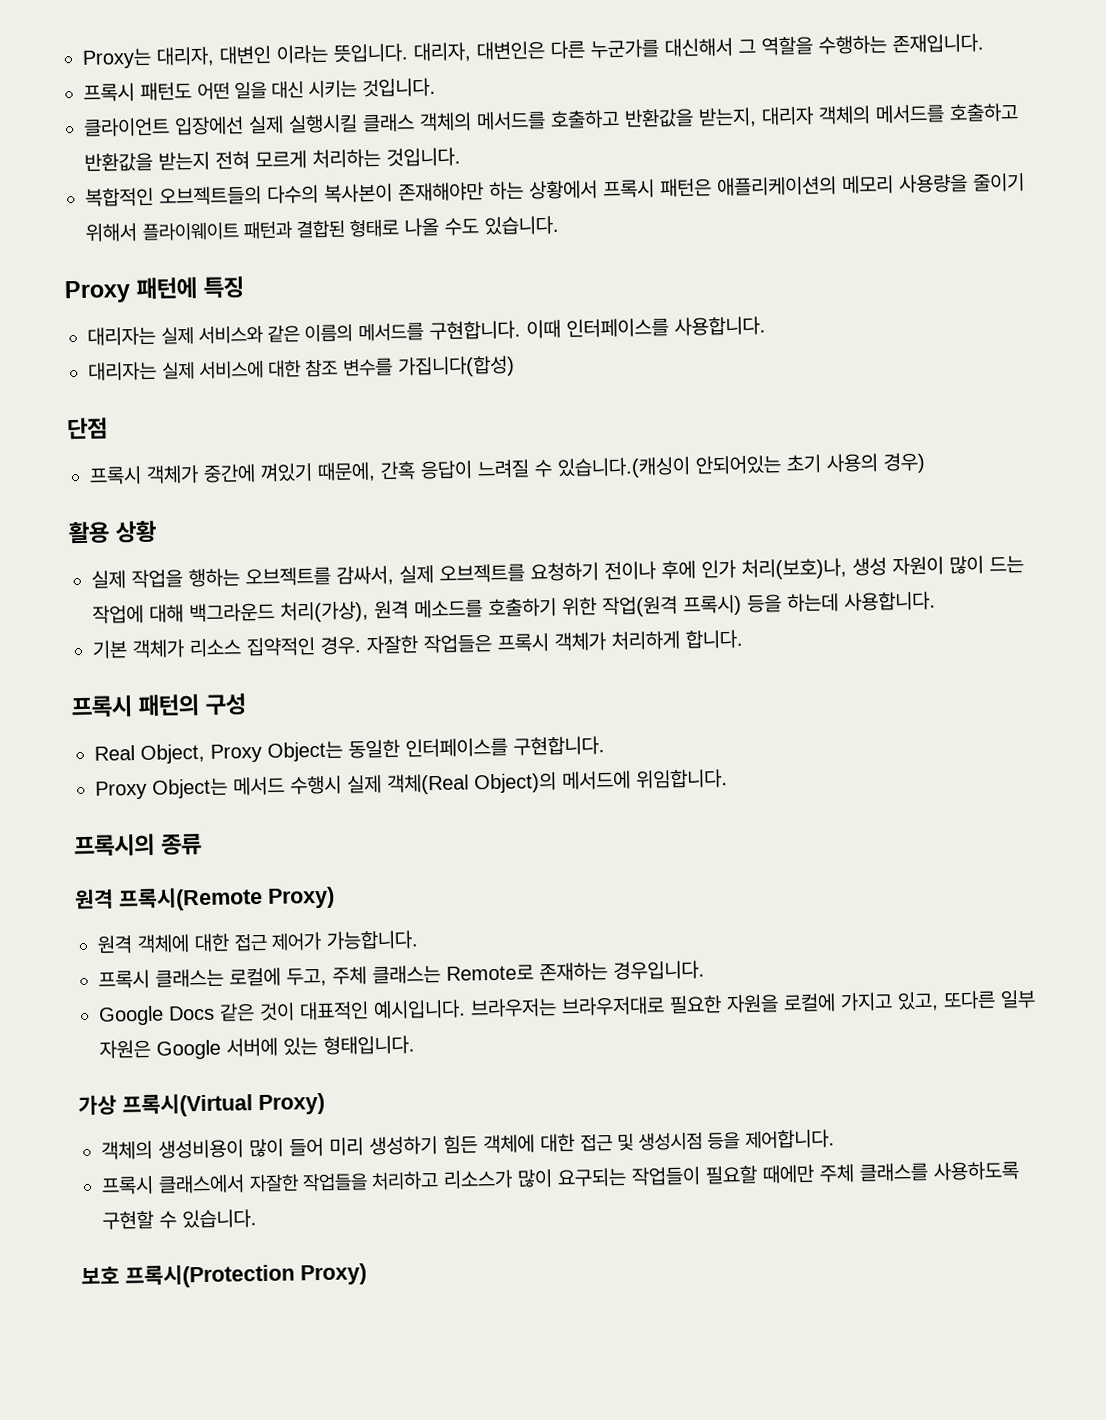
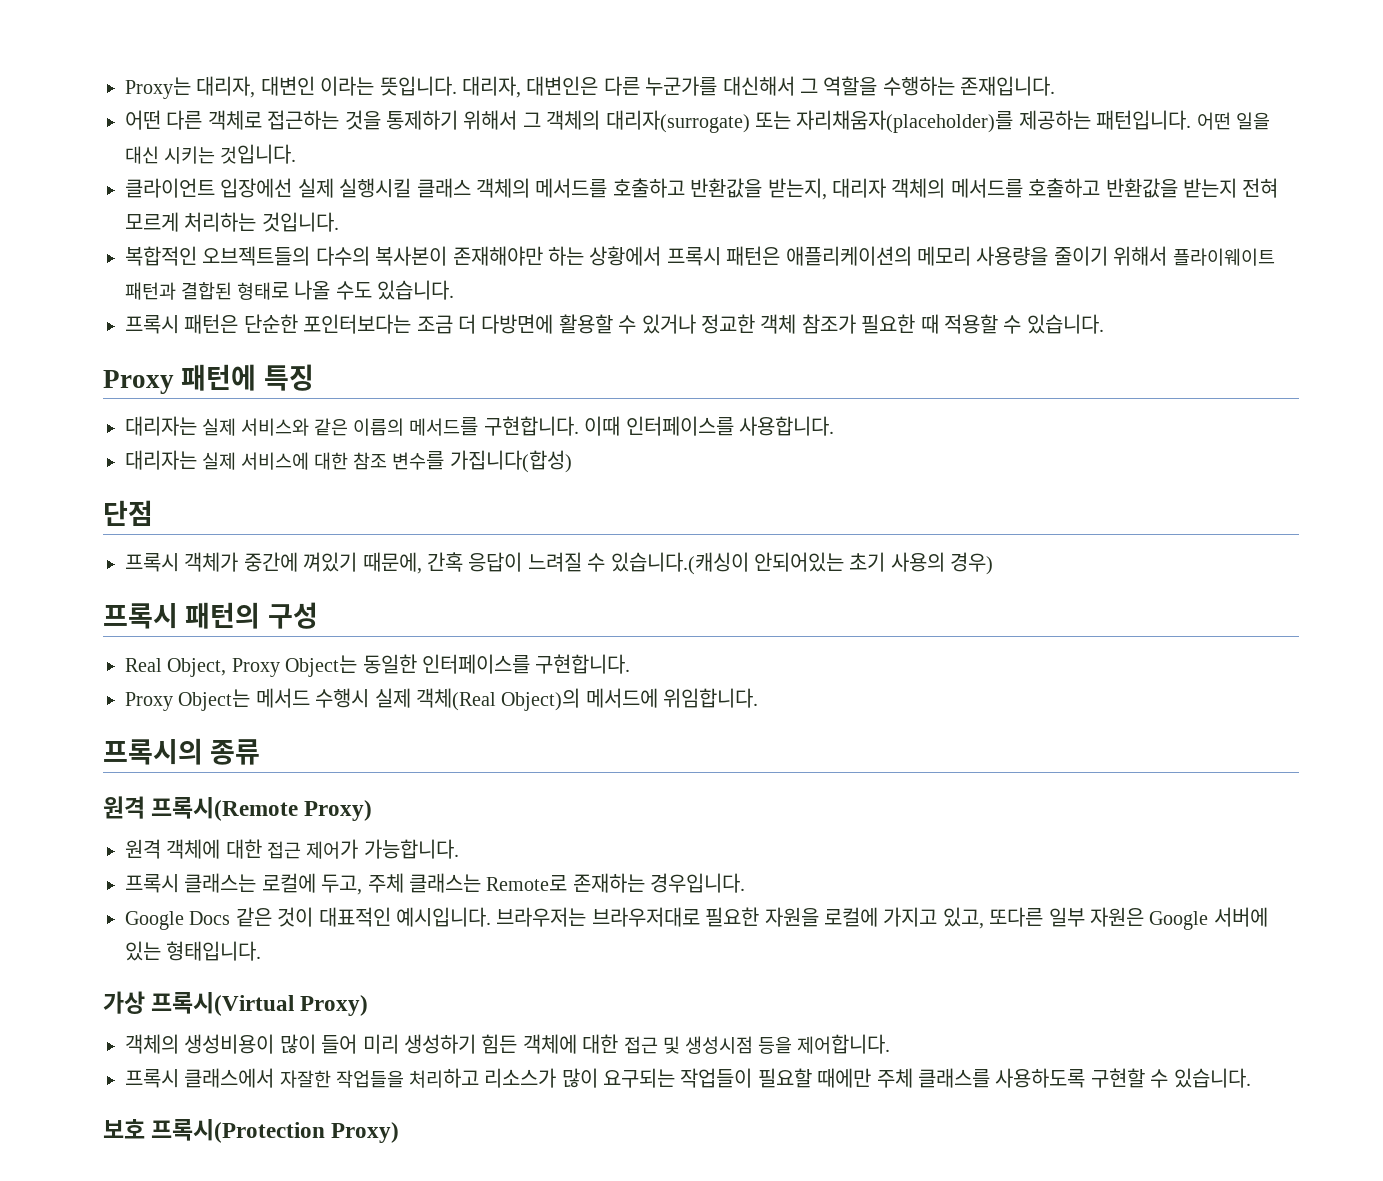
[83,82,192,102] 프록시 패턴도 -> [125,110,1192,133] 어떤 다른 객체로 접근하는 것을 통제하기 위해서 그 객체의 대리자(surrogate) 또는 자리채움자(placeholder)를 제공하는 패턴입니다.
(560, 225) none -> [125,314,1104,334] // 프록시 패턴은 단순한 포인터보다는 조금 더 다방면에 활용할 수 있거나 정교한 객체 참조가 필요한 때 적용할 수 있습니다.
[68,520,157,545] [91,555,1024,589] [92,591,936,624] [92,629,743,659] // 활용 상황 // 실제 작업을 행하는 오브젝트를 감싸서, 실제 오브젝트를 요청하기 전이나 후에 인가 처리(보호)나, 생성 자원이 많이 드는 작업에 대해 백그라운드 처리(가상), 원격 메소드를 호출하기 위한 작업(원격 프록시) 등을 하는데 사용합니다. // 기본 객체가 리소스 집약적인 경우. 자잘한 작업들은 프록시 객체가 처리하게 합니다. -> (994, 563) none

